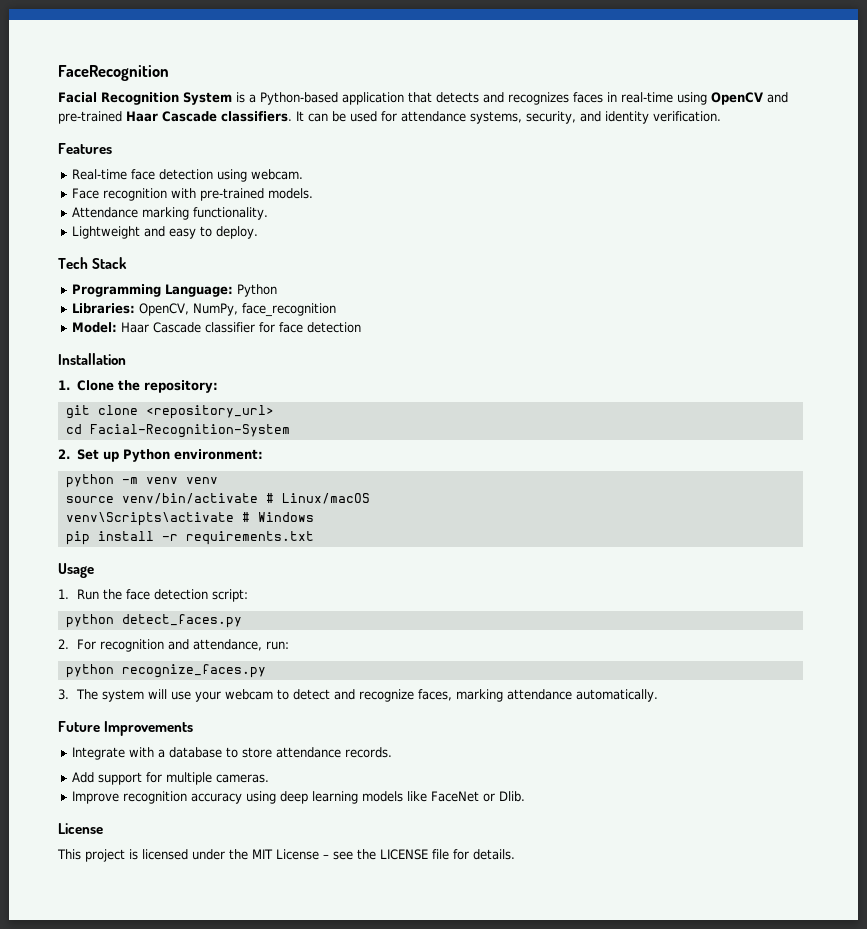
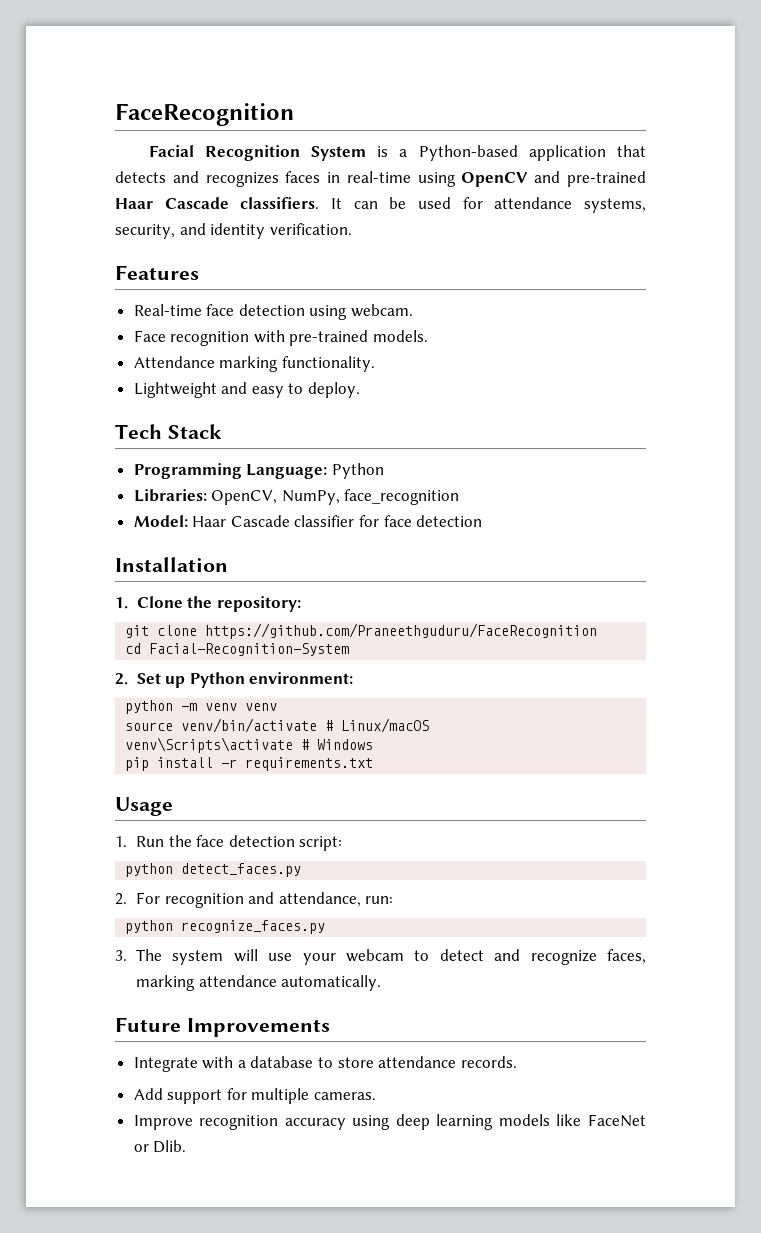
[145,405,274,419] <repository_url> -> [205,623,598,639] https://github.com/Praneethguduru/FaceRecognition
[58,823,103,834] [57,849,515,862] // License // This project is licensed under the MIT License – see the LICENSE file for details. -> (187, 1146) none

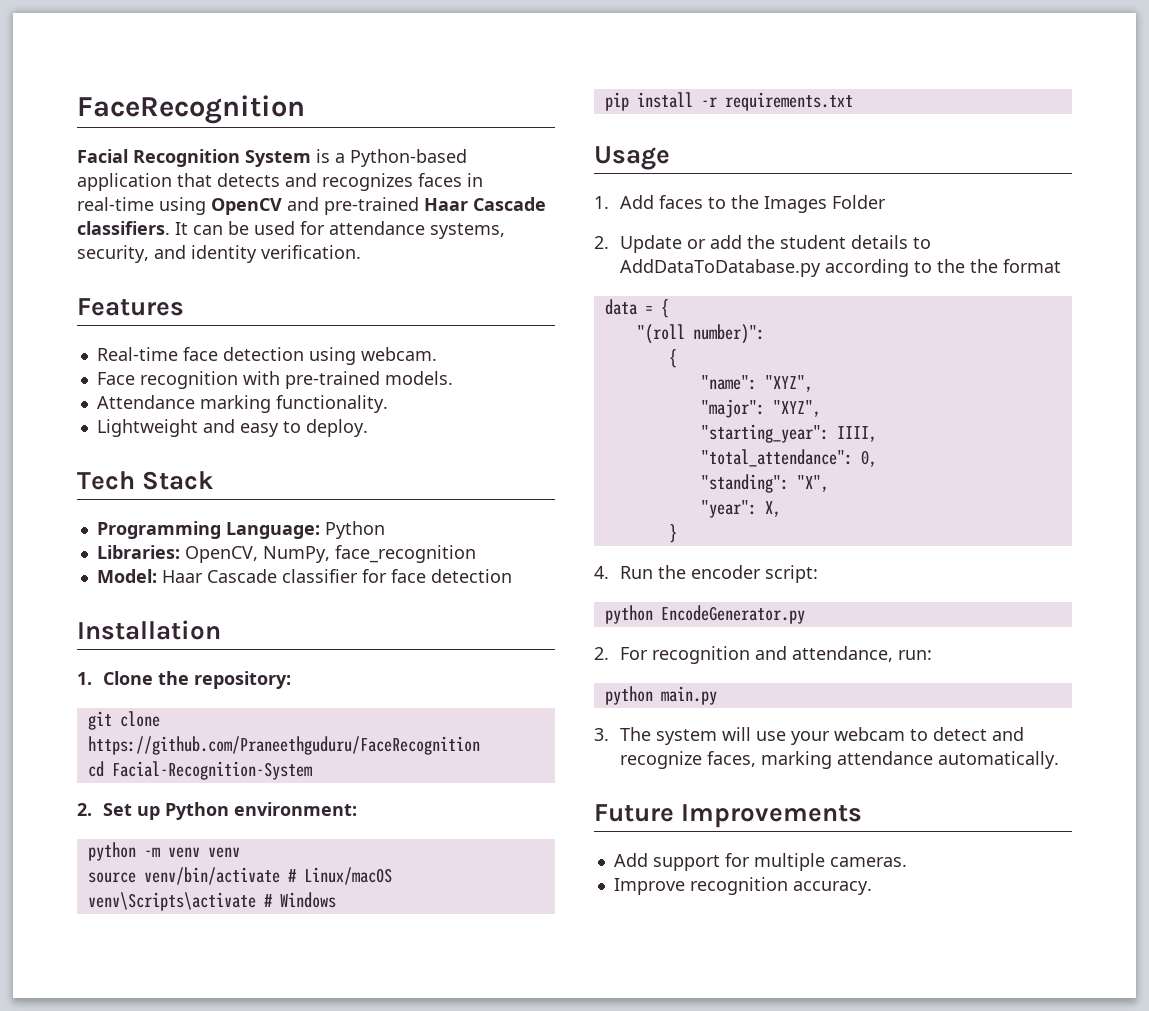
[135,835,295,847] Run the face detection -> [619,195,886,213] [594,235,931,253] [619,259,1061,277] [604,299,669,318] [636,324,765,344] [668,349,677,368] [700,375,813,392] [700,399,821,418] [700,424,877,443] [700,449,877,467] [700,474,829,493] [700,500,781,518] [668,524,677,543] [594,565,761,579] Add faces to the Images Folder // 2. Update or add the student details to AddDataToDatabase.py according to the the format // data = { // "(roll number)": // { // "name": "XYZ", // "major": "XYZ", // "starting_year": IIII, // "total_attendance": 0, // "standing": "X", // "year": X, // } // 4. Run the encoder
[181,863,302,877] detect_faces.py -> [660,605,805,624] EncodeGenerator.py
[181,920,326,934] recognize_faces.py -> [660,686,717,705] main.py
[133,1056,517,1072] // Integrate with a database to store attendance records. -> (863, 816) none
[284,1114,646,1130] [133,1140,187,1153] accuracy using deep learning models like FaceNet or Dlib. -> [792,881,872,895] accuracy.

